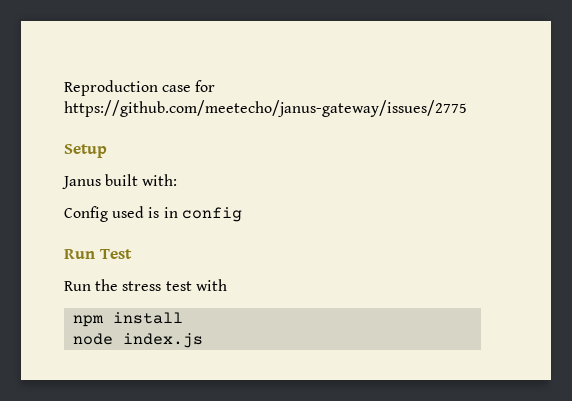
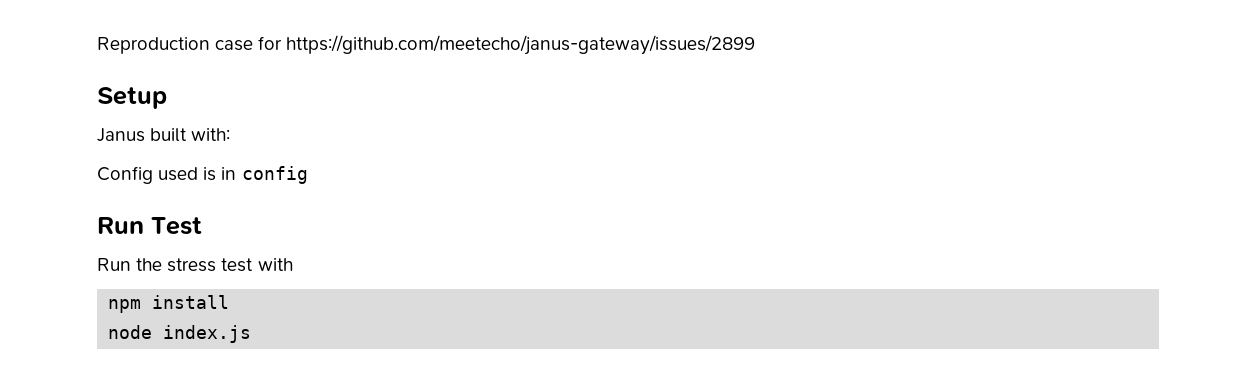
[64,100,467,117] https://github.com/meetecho/janus-gateway/issues/2775 -> [286,35,756,55] https://github.com/meetecho/janus-gateway/issues/2899

